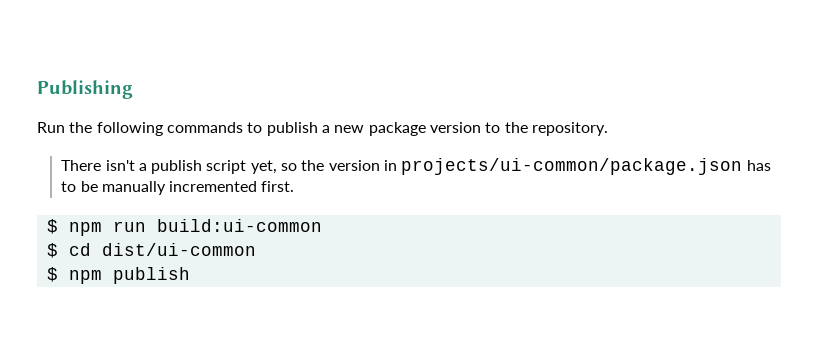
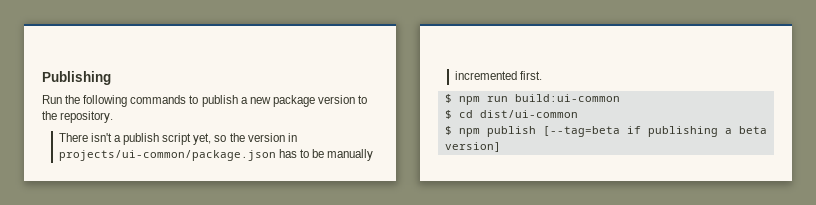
(190, 275) none -> [542,126,767,137] [444,142,501,152] [--tag=beta if publishing a beta version]

